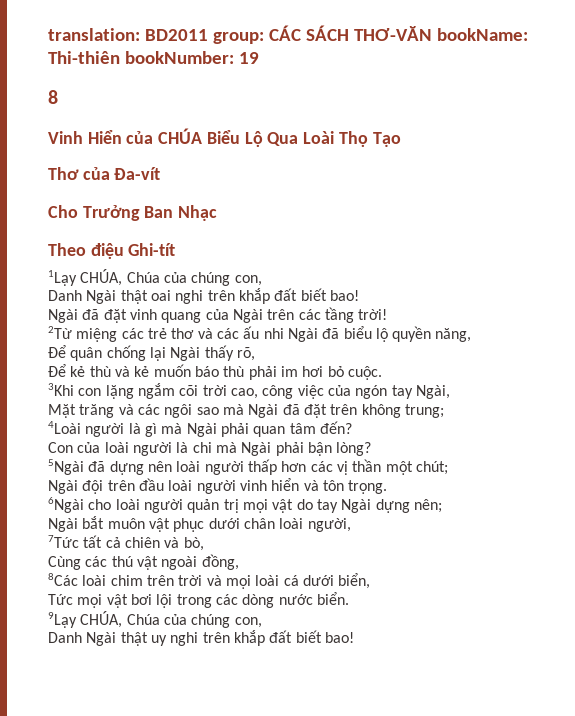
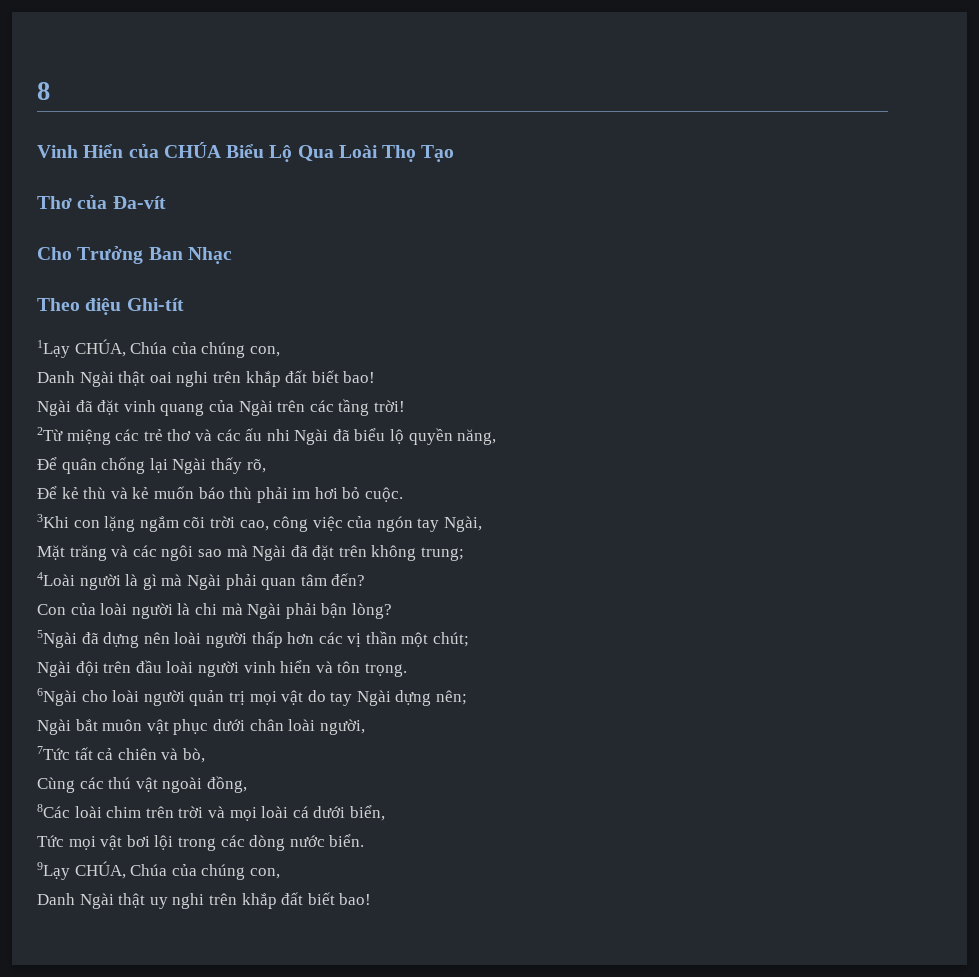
[48,25,528,44] [48,51,259,64] translation: BD2011 group: CÁC SÁCH THƠ-VĂN bookName: Thi-thiên bookNumber: 19 // -> (37, 91) none

